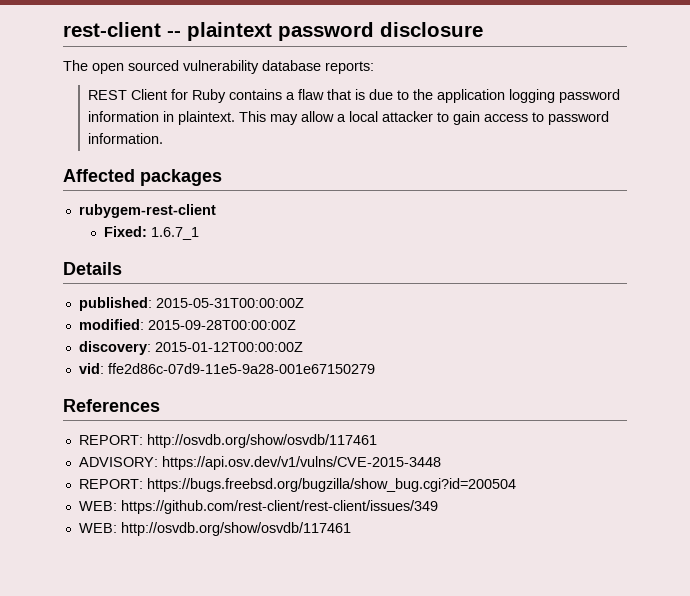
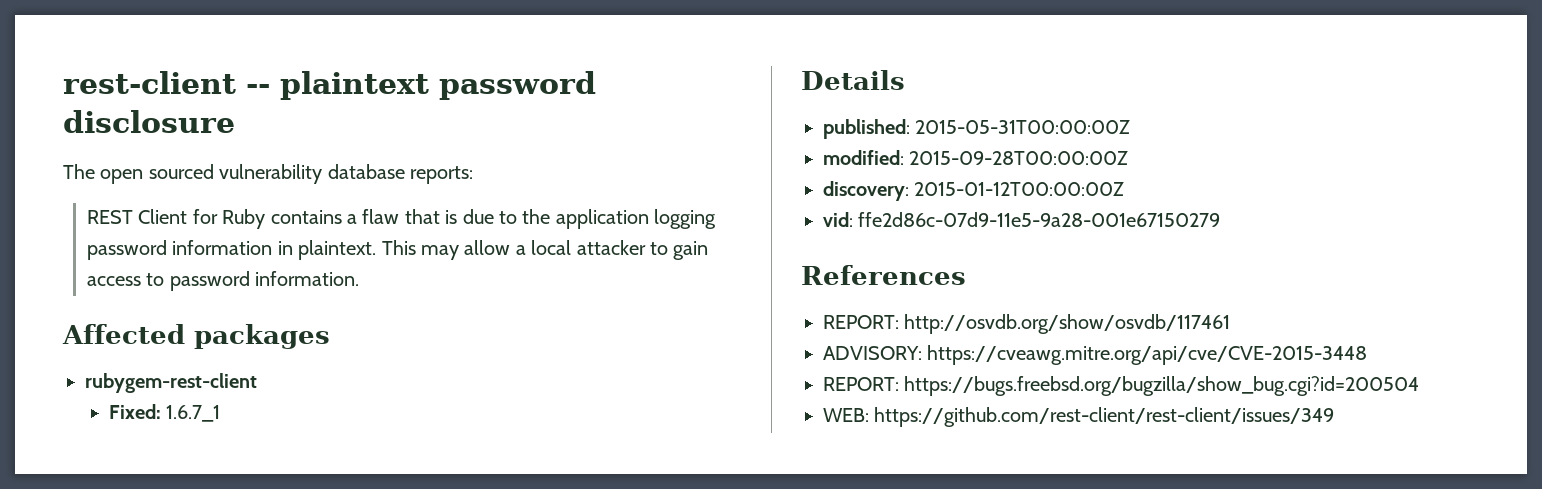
[161,456,441,470] https://api.osv.dev/v1/vulns/CVE-2015-3448 -> [927,345,1368,365] https://cveawg.mitre.org/api/cve/CVE-2015-3448
[78,522,351,536] // WEB: http://osvdb.org/show/osvdb/117461 -> (1335, 417) none

